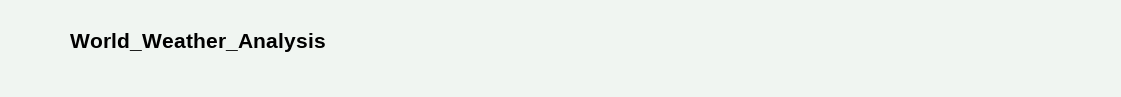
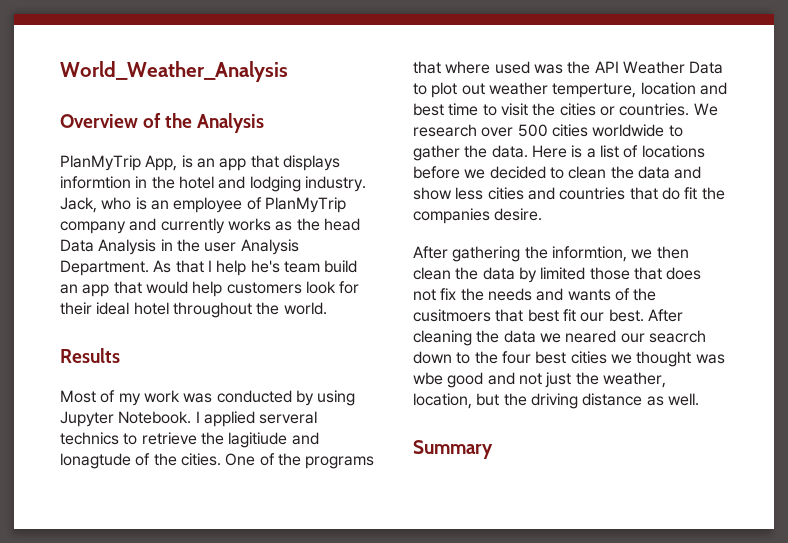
(326, 42) none -> [60,113,265,133] [60,155,340,171] [60,176,366,192] [60,197,346,213] [60,218,360,234] [60,239,299,255] [60,260,358,276] [60,281,360,297] [60,302,327,318] [60,348,120,363] [60,390,356,406] [60,411,318,427] [60,432,319,448] [60,453,375,469] [413,61,724,74] [413,82,727,98] [413,103,718,116] [413,124,683,137] [413,145,705,161] [413,166,702,179] [413,187,725,200] [413,208,543,224] [413,246,689,262] [413,267,702,283] [413,288,657,301] [413,309,683,322] [413,330,706,346] [413,351,725,367] [413,372,666,388] [413,393,699,409] [413,440,493,459] // Overview of the Analysis // PlanMyTrip App, is an app that displays informtion in the hotel and lodging industry. Jack, who is an employee of PlanMyTrip company and currently works as the head Data Analysis in the user Analysis Department. As that I help he's team build an app that would help customers look for their ideal hotel throughout the world. // Results // Most of my work was conducted by using Jupyter Notebook. I applied serveral technics to retrieve the lagitiude and lonagtude of the cities. One of the programs that where used was the API Weather Data to plot out weather temperture, location and best time to visit the cities or countries. We research over 500 cities worldwide to gather the data. Here is a list of locations before we decided to clean the data and show less cities and countries that do fit the companies desire. // After gathering the informtion, we then clean the data by limited those that does not fix the needs and wants of the cusitmoers that best fit our best. After cleaning the data we neared our seacrch down to the four best cities we thought was wbe good and not just the weather, location, but the driving distance as well. // Summary

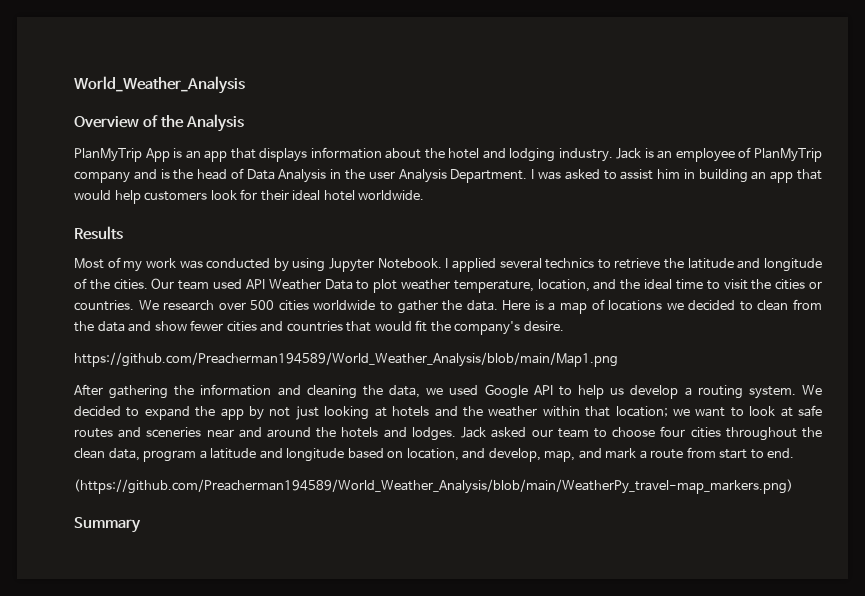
[145,155,178,171] App, -> [145,148,170,162] App
[60,176,148,189] informtion in -> [310,147,422,159] information about
[60,197,132,213] Jack, who -> [616,148,642,159] Jack
[160,218,293,234] currently works as -> [160,169,170,179] is
(360, 224) none -> [230,168,244,179] of
[153,260,358,276] As that I help he's team build -> [531,169,748,183] I was asked to assist him in building
[172,302,327,318] throughout the world. -> [358,190,425,200] worldwide.
[259,411,318,424] serveral -> [499,258,542,269] several
[228,432,319,448] [60,453,375,469] [413,61,591,74] lagitiude and lonagtude of the cities. One of the programs that where used was the -> [687,258,823,272] [74,278,243,290] latitude and longitude of the cities. Our team used
[461,82,727,98] [413,103,444,116] out weather temperture, location and best -> [400,279,673,293] weather temperature, location, and the ideal
[599,145,619,158] list -> [559,302,587,314] map
[413,166,460,179] before -> (663, 305) none
(607, 172) none -> [792,299,822,310] from
[455,187,484,200] less -> [190,320,224,331] fewer
[661,187,680,200] do -> [374,321,412,331] would
[413,208,490,224] companies -> [454,321,521,335] company's
(543, 214) none -> [74,352,618,367] // https://github.com/Preacherman194589/World_Weather_Analysis/blob/main/Map1.png
[551,246,689,262] [413,267,702,283] [413,288,657,301] [413,309,683,322] [413,330,706,346] [413,351,725,367] [413,372,666,388] [413,393,699,409] informtion, we then clean the data by limited those that does not fix the needs and wants of the cusitmoers that best fit our best. After cleaning the data we neared our seacrch down to the four best cities we thought was wbe good and not just the weather, location, but the driving distance as well. -> [200,384,822,399] [74,405,822,420] [74,426,823,441] [74,447,795,462] [74,479,793,494] information and cleaning the data, we used Google API to help us develop a routing system. We decided to expand the app by not just looking at hotels and the weather within that location; we want to look at safe routes and sceneries near and around the hotels and lodges. Jack asked our team to choose four cities throughout the clean data, program a latitude and longitude based on location, and develop, map, and mark a route from start to end. // (https://github.com/Preacherman194589/World_Weather_Analysis/blob/main/WeatherPy_travel-map_markers.png)

